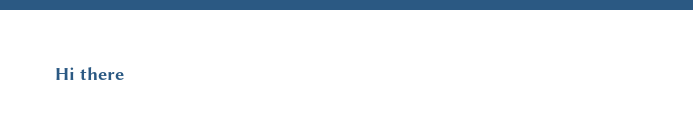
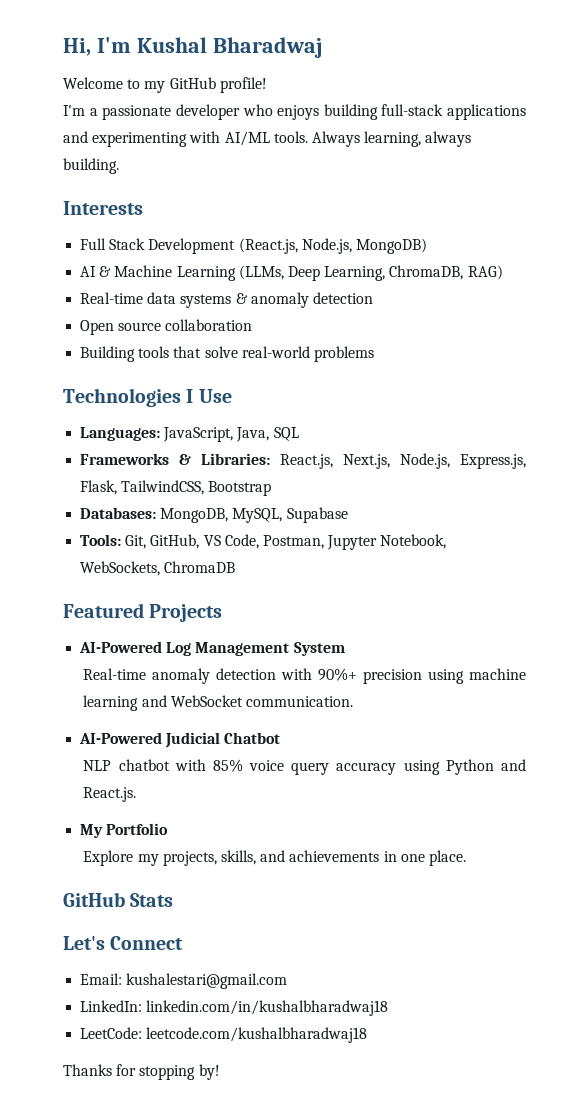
[55,67,124,80] Hi there -> [63,37,323,58] [63,77,267,93] [63,104,526,120] [63,131,472,147] [63,158,119,174] [63,201,143,215] [80,238,427,254] [80,265,503,281] [80,292,373,308] [80,319,253,335] [80,346,374,362] [63,388,232,407] [80,427,299,442] [80,453,526,469] [80,480,272,496] [80,507,348,523] [80,534,447,550] [80,561,236,576] [63,603,223,622] [79,641,345,656] [83,668,526,684] [83,695,353,711] [79,732,281,748] [83,759,526,775] [83,787,137,802] [80,823,169,838] [83,850,466,866] [63,892,174,907] [63,936,184,950] [80,973,288,989] [80,1000,389,1016] [80,1027,368,1043] [63,1064,220,1080] Hi, I'm Kushal Bharadwaj // Welcome to my GitHub profile! // I'm a passionate developer who enjoys building full-stack applications and experimenting with AI/ML tools. Always learning, always building. // Interests // Full Stack Development (React.js, Node.js, MongoDB) // AI & Machine Learning (LLMs, Deep Learning, ChromaDB, RAG) // Real-time data systems & anomaly detection // Open source collaboration // Building tools that solve real-world problems // Technologies I Use // Languages: JavaScript, Java, SQL // Frameworks & Libraries: React.js, Next.js, Node.js, Express.js, Flask, TailwindCSS, Bootstrap // Databases: MongoDB, MySQL, Supabase // Tools: Git, GitHub, VS Code, Postman, Jupyter Notebook, WebSockets, ChromaDB // Featured Projects // AI-Powered Log Management System // Real-time anomaly detection with 90%+ precision using machine learning and WebSocket communication. // AI-Powered Judicial Chatbot // NLP chatbot with 85% voice query accuracy using Python and React.js. // My Portfolio // Explore my projects, skills, and achievements in one place. // GitHub Stats // Let's Connect // Email: kushalestari@gmail.com // LinkedIn: linkedin.com/in/kushalbharadwaj18 // LeetCode: leetcode.com/kushalbharadwaj18 // Thanks for stopping by!

